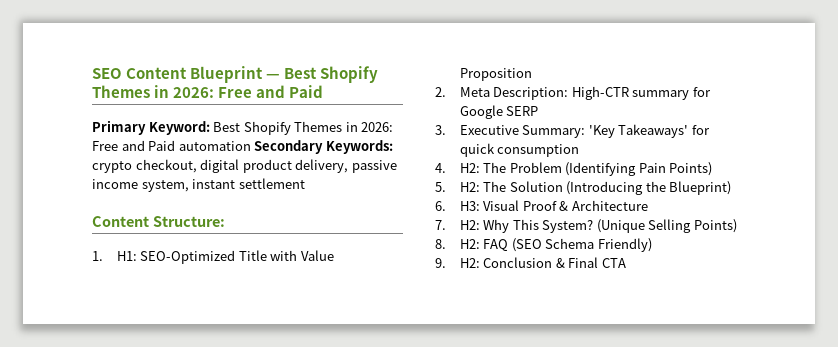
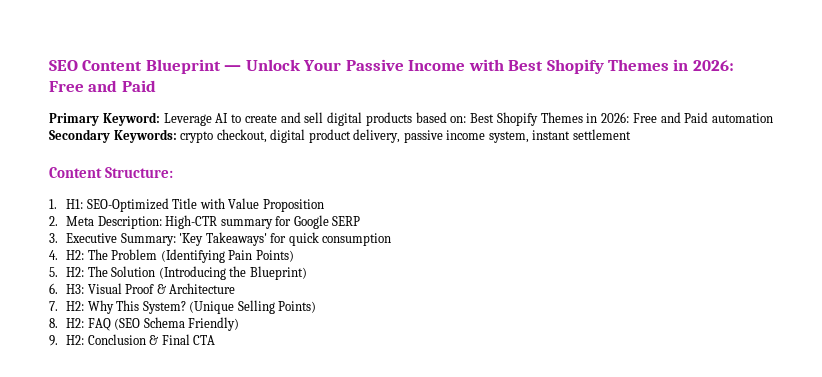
(281, 76) none -> [245,59,504,71] Unlock Your Passive Income with
(210, 128) none -> [163,112,467,126] Leverage AI to create and sell digital products based on:

